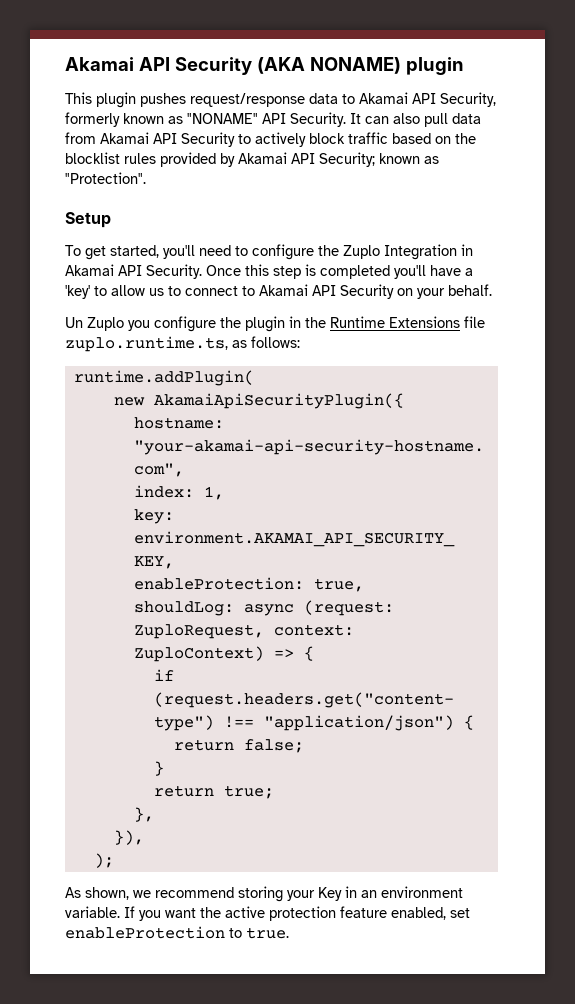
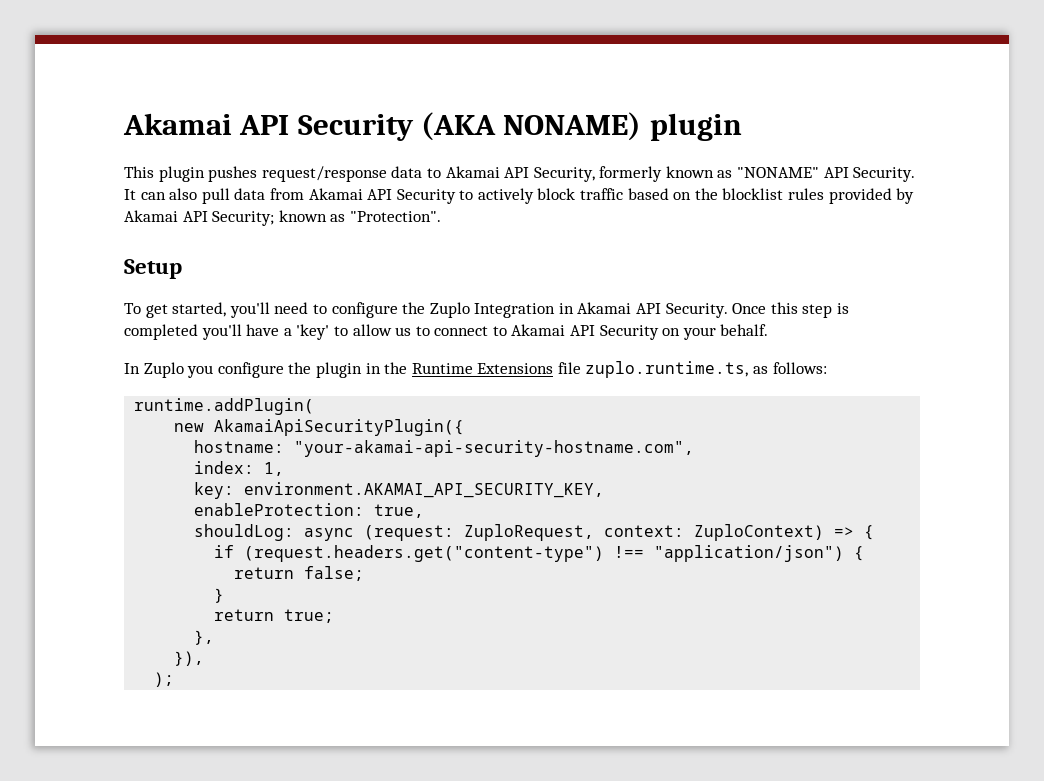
[65,317,83,328] Un -> [124,363,140,374] In
[65,886,463,902] [65,906,470,921] [65,926,289,939] // As shown, we recommend storing your Key in an environment variable. If you want the active protection feature enabled, set enableProtection to true. -> (175, 679) none

